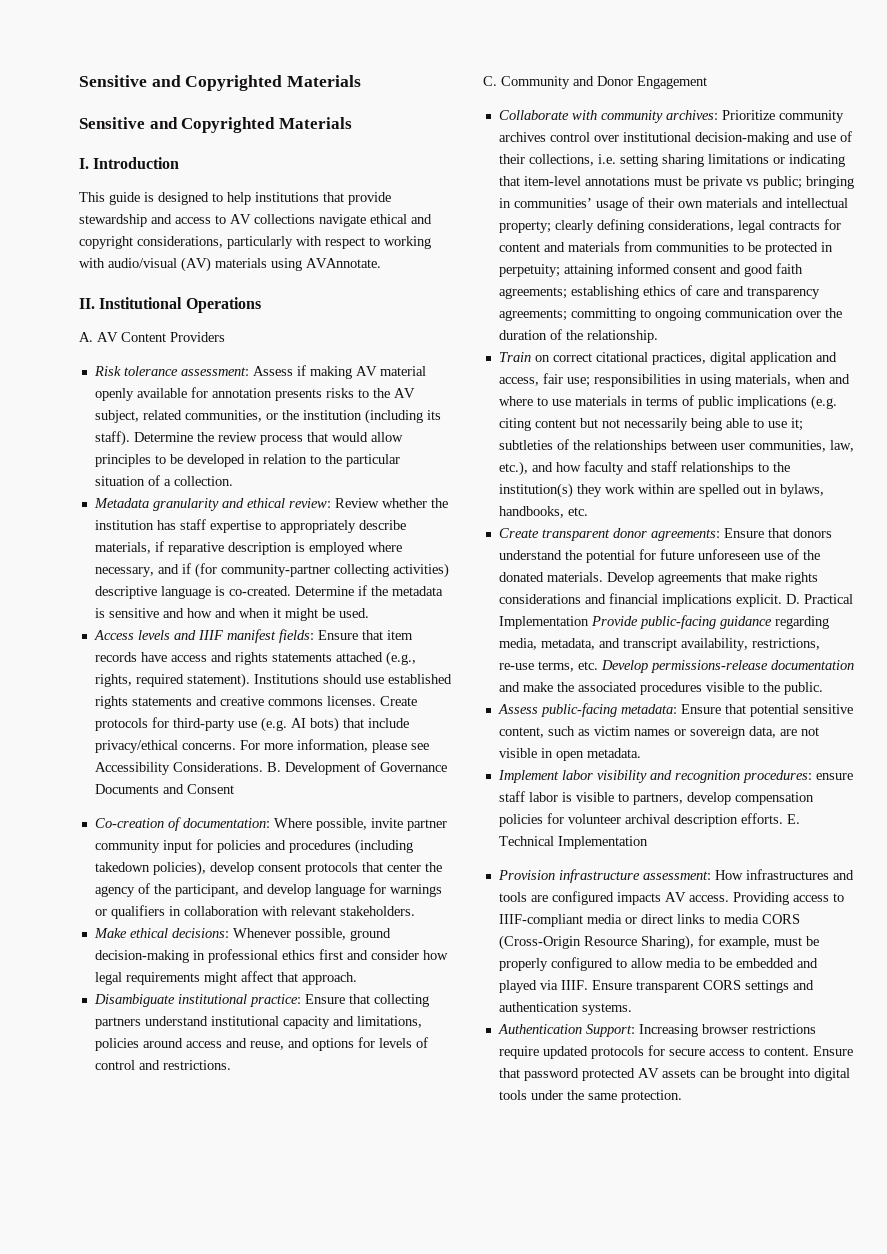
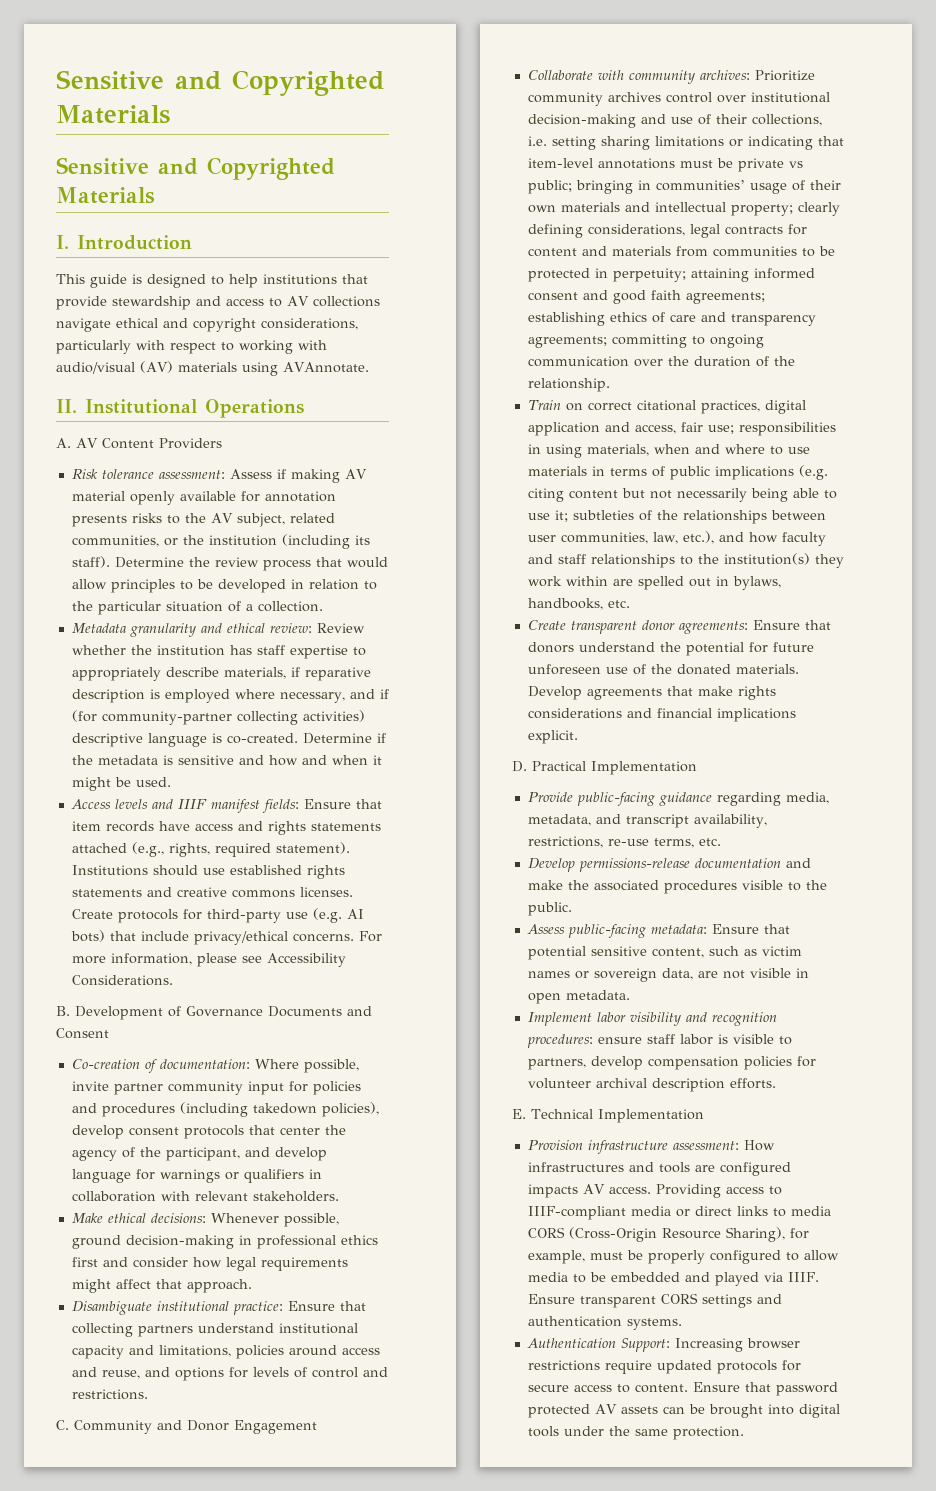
(263, 767) none -> (173, 980) //
(782, 600) none -> (578, 737) //
(589, 622) none -> (697, 768) //
(598, 665) none -> (721, 842) //
(783, 818) none -> (776, 1083) //

